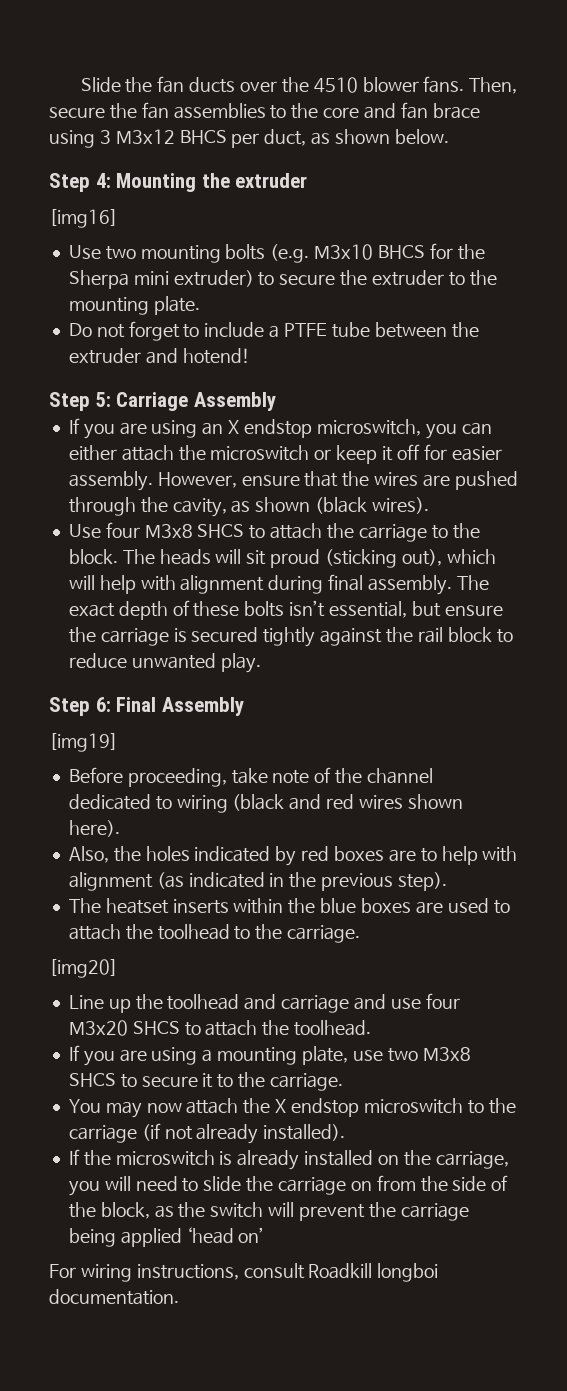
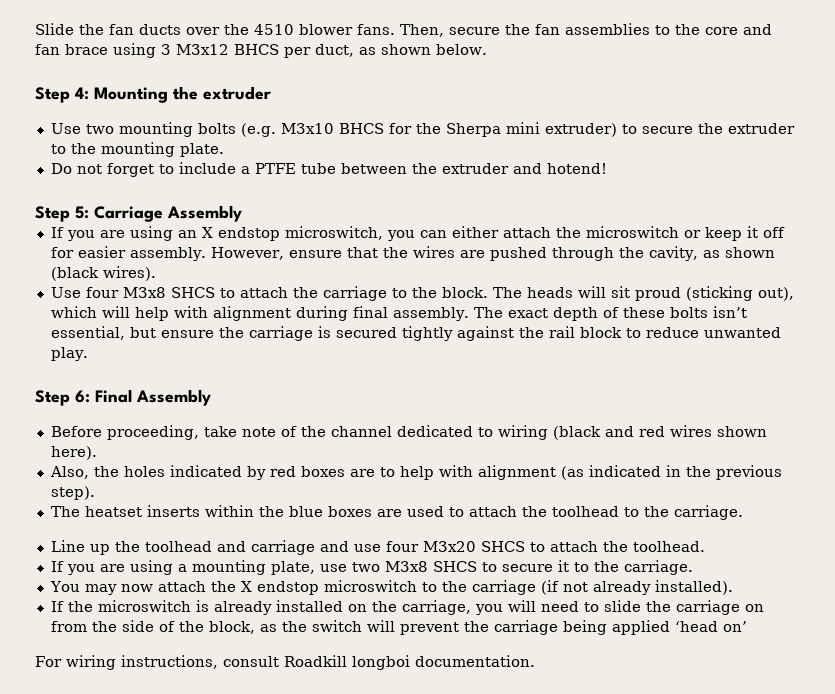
[49,209,118,228] // [img16] -> (271, 93) none
[49,733,118,752] // [img19] -> (211, 397) none
[49,959,118,978] // [img20] -> (743, 512) none

